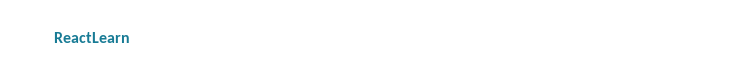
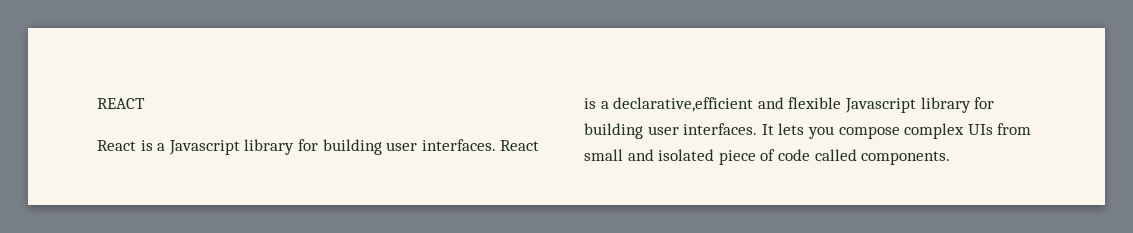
[54,32,130,43] ReactLearn -> [97,98,145,109] [97,139,540,155] [584,97,995,113] [584,123,1032,139] [584,149,951,165] REACT // React is a Javascript library for building user interfaces. React is a declarative,efficient and flexible Javascript library for building user interfaces. It lets you compose complex UIs from small and isolated piece of code called components.

